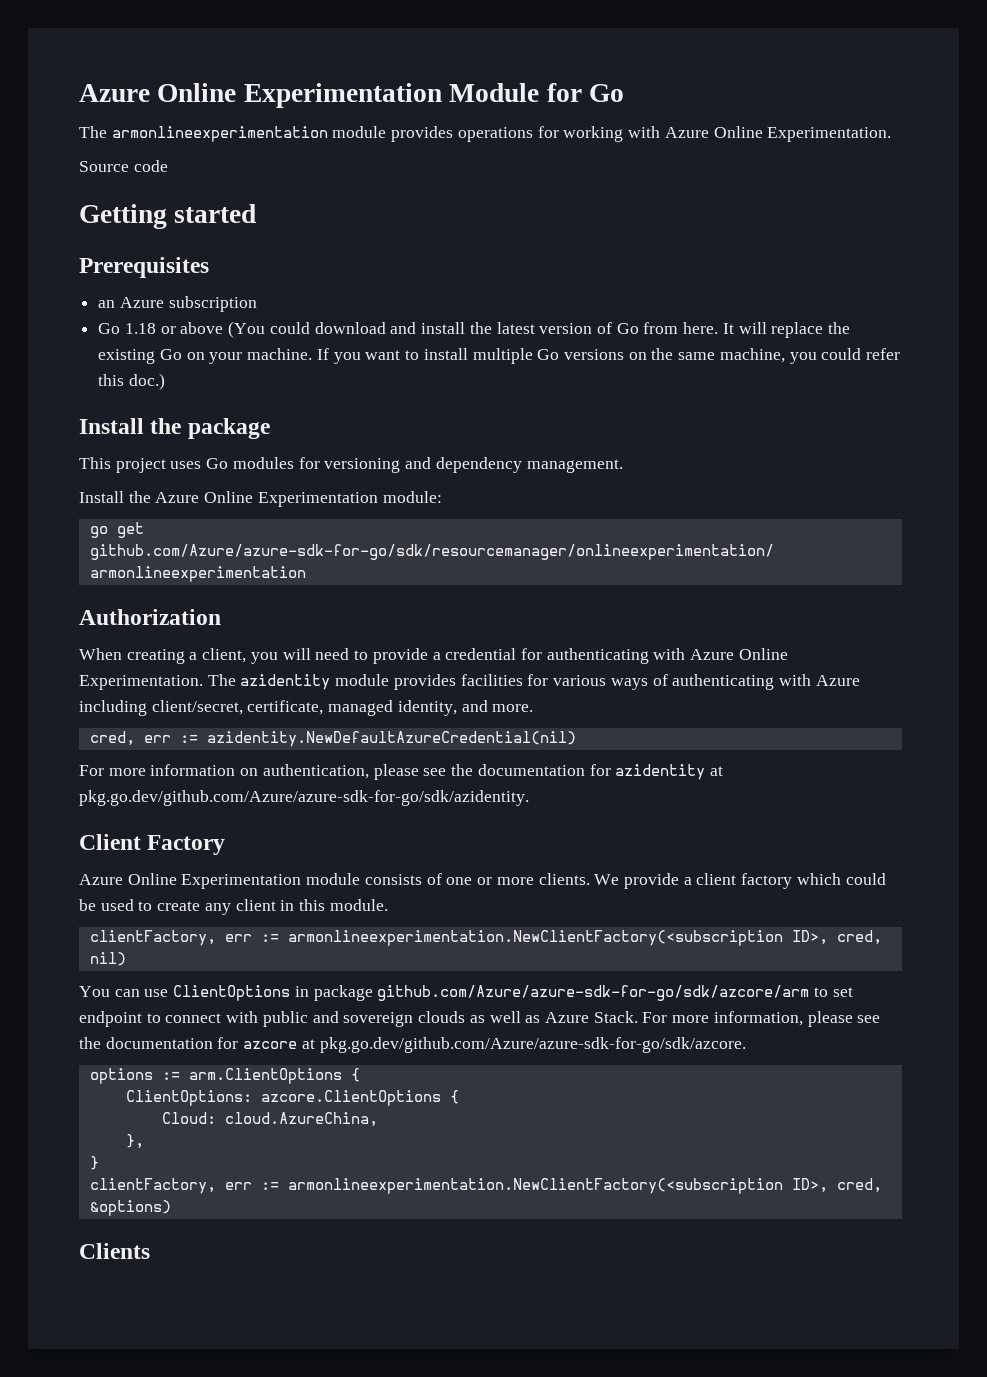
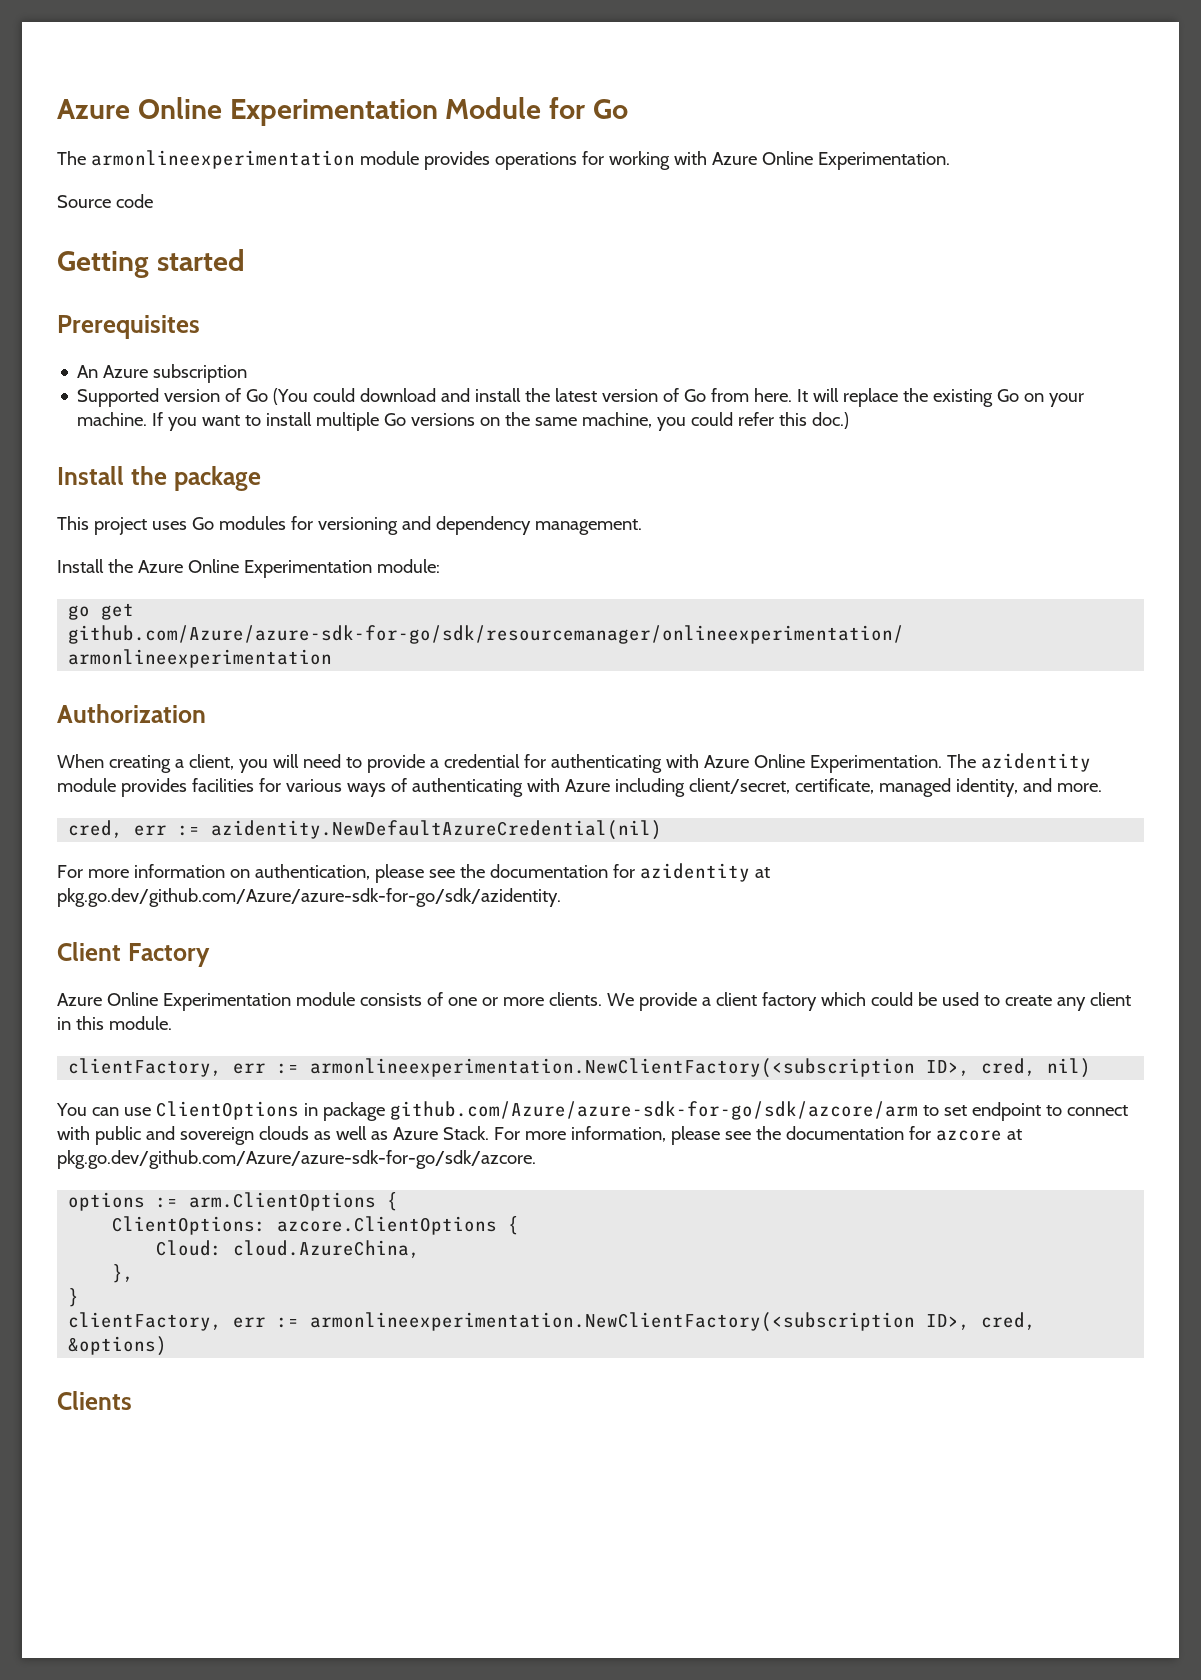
[98,300,116,308] an -> [77,365,99,378] An
[98,322,224,334] Go 1.18 or above -> [77,388,269,407] Supported version of Go

